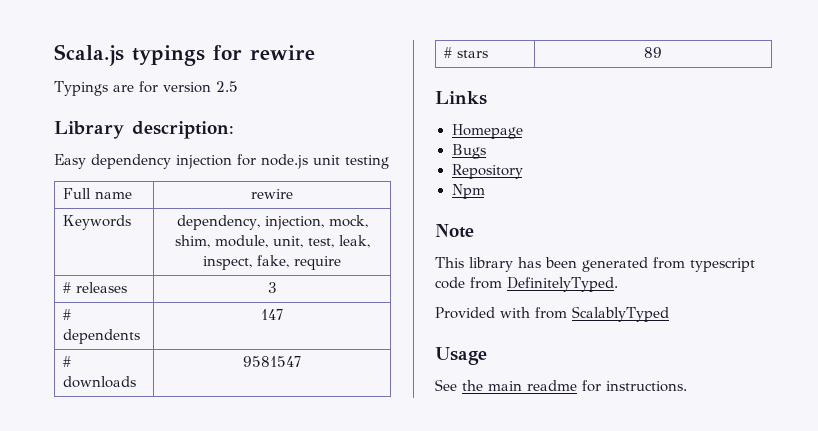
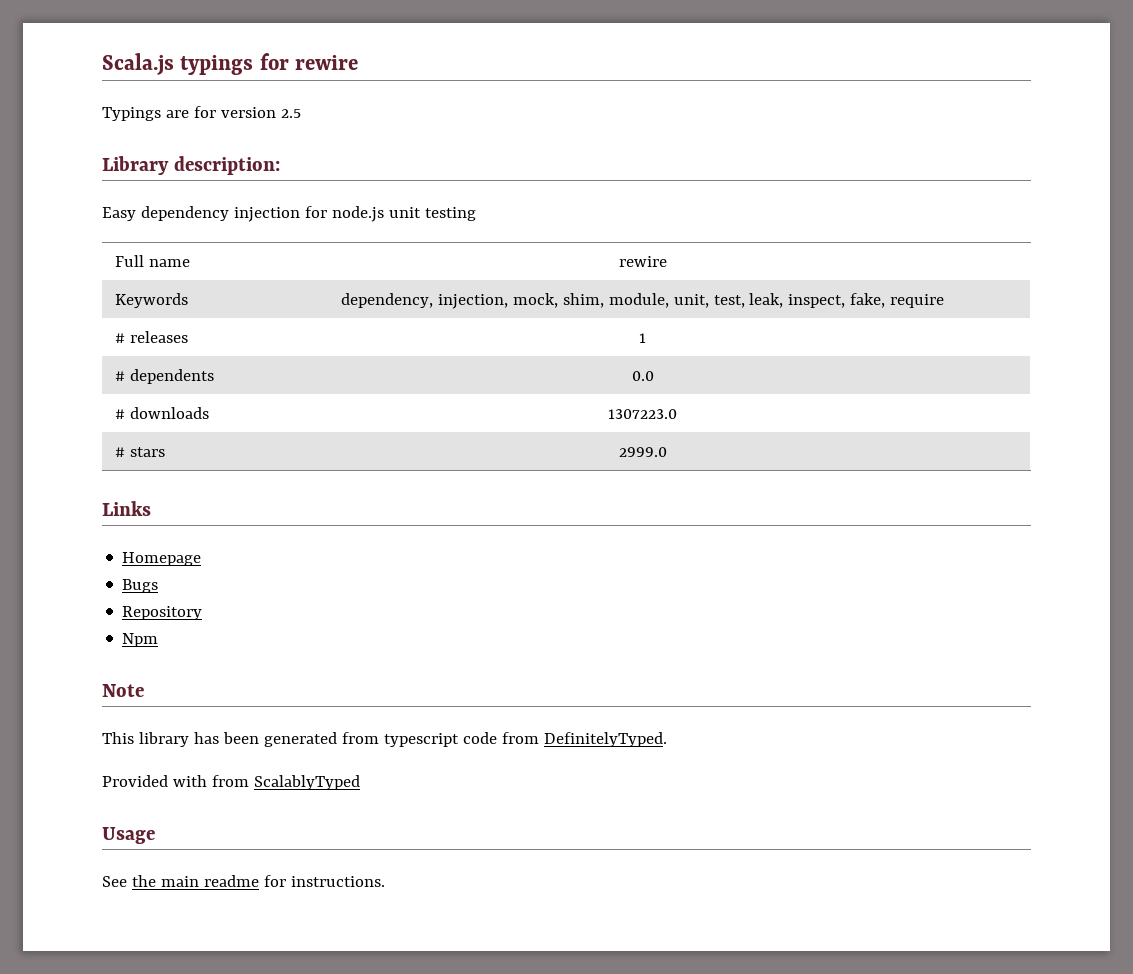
[267,282,277,293] 3 -> [638,333,646,343] 1
[261,309,283,320] 147 -> [631,371,654,381] 0.0
[243,356,301,367] 9581547 -> [608,409,677,419] 1307223.0
[644,47,662,58] 89 -> [618,447,667,457] 2999.0

